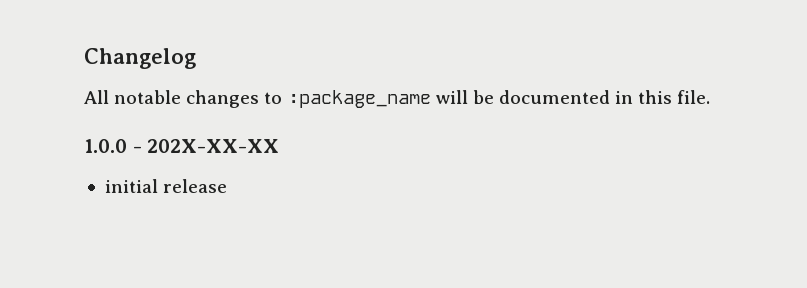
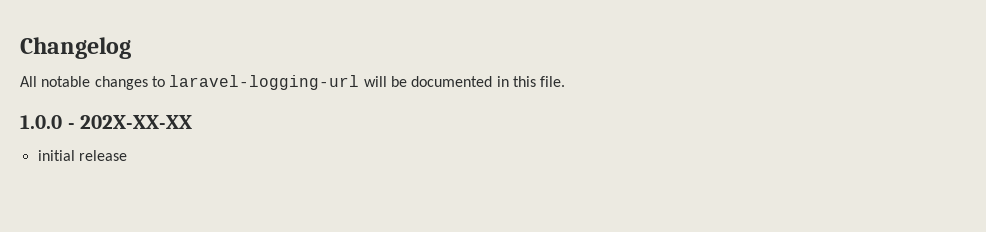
[287,90,431,108] :package_name -> [169,75,360,90] laravel-logging-url

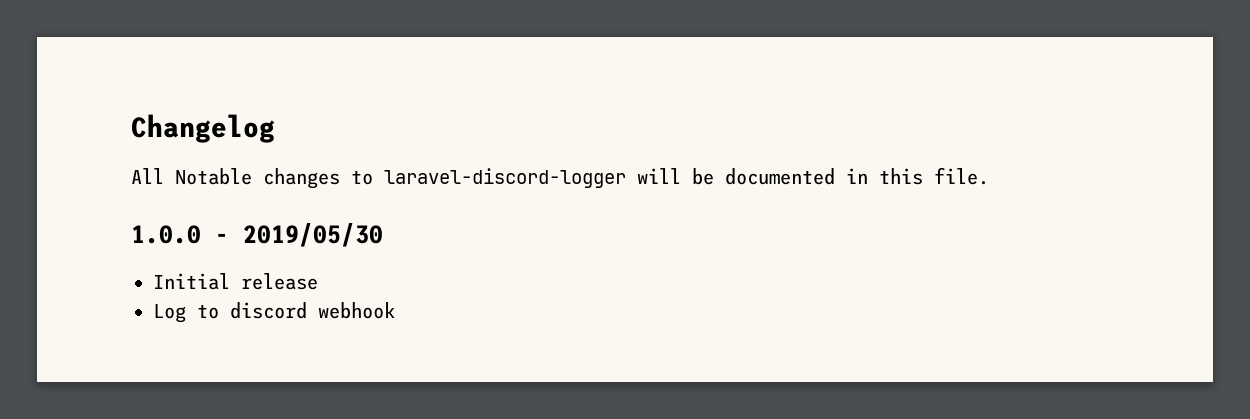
[41,76,91,87] notable -> [175,168,252,185] Notable
[169,75,360,90] laravel-logging-url -> [384,168,626,188] laravel-discord-logger
[80,115,193,129] [37,150,75,161] 202X-XX-XX // initial -> [243,223,383,247] [153,273,230,290] 2019/05/30 // Initial
(127, 155) none -> [153,302,395,323] // Log to discord webhook

